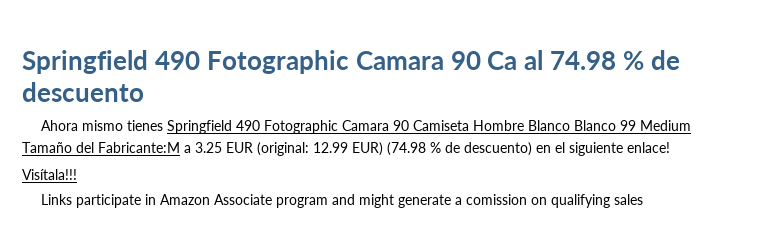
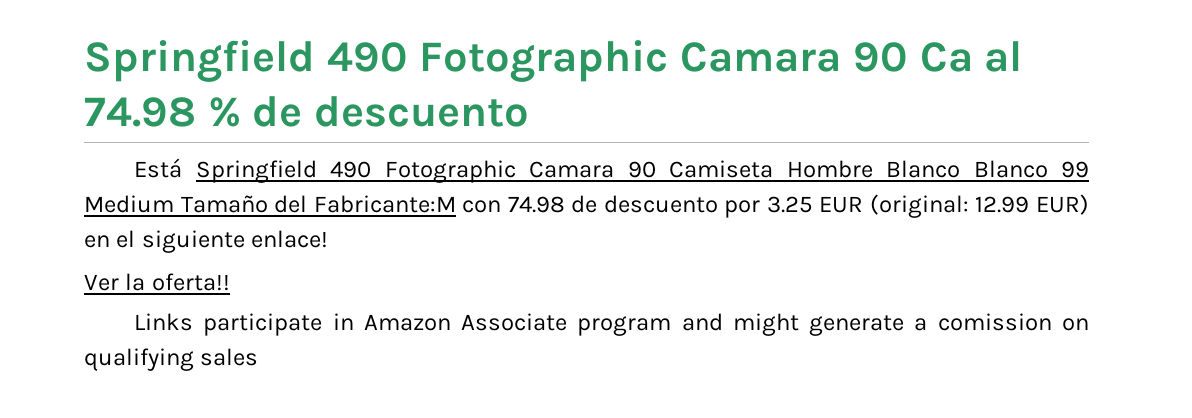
[41,120,164,131] Ahora mismo tienes -> [134,158,183,178] Está
[184,145,191,153] a -> [462,195,761,218] con 74.98 de descuento por
[387,142,532,156] (74.98 % de descuento) -> (1089, 204) none
[22,169,77,180] Visítala!!! -> [84,273,230,291] Ver la oferta!!

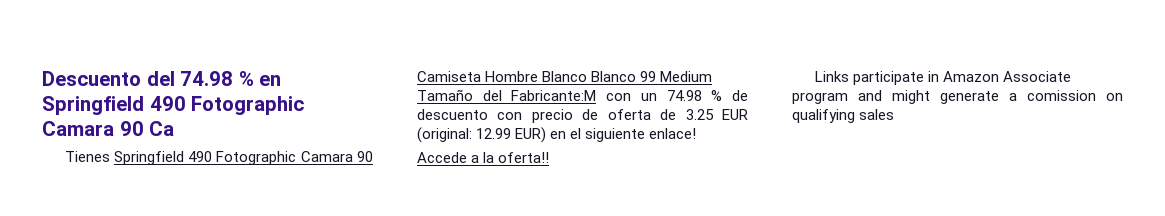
(84, 61) none -> [42,71,282,86] Descuento del 74.98 % en
[984,41,1023,72] [84,96,530,127] [134,158,183,178] al 74.98 % de descuento // Está -> [64,151,110,162] // Tienes
[507,195,761,218] 74.98 de descuento por -> [640,90,748,101] [417,109,677,123] un 74.98 % de descuento con precio de oferta de
[84,274,119,291] Ver -> [417,152,480,163] Accede a

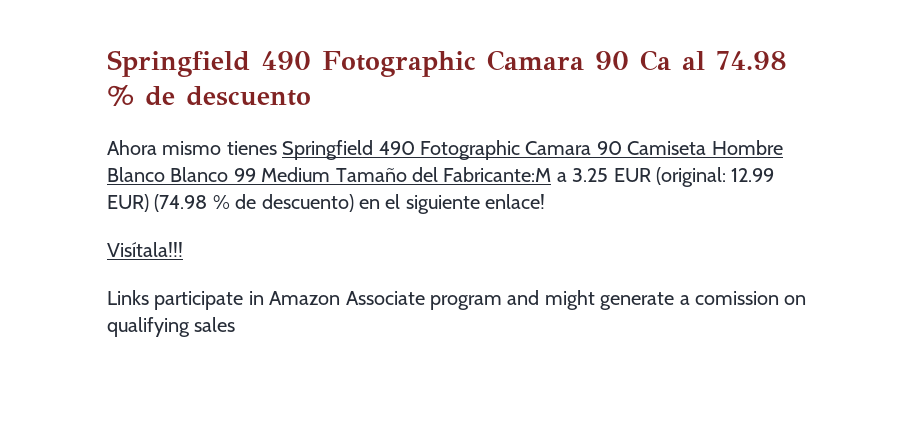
[42,71,282,86] Descuento del 74.98 % en -> (107, 63) none
[64,151,110,162] // Tienes -> [682,51,787,70] [107,85,311,106] [107,140,277,155] al 74.98 % de descuento // Ahora mismo tienes
[606,90,748,101] [417,109,677,123] con un 74.98 % de descuento con precio de oferta de -> [556,172,567,182] a
(547, 135) none -> [154,194,354,212] (74.98 % de descuento)
[417,152,550,163] Accede a la oferta!! -> [107,242,183,257] Visítala!!!

